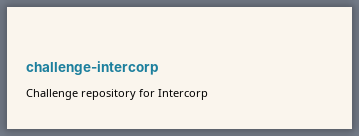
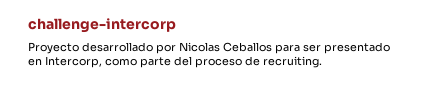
[26,89,208,100] Challenge repository for Intercorp -> [28,42,390,54] [28,56,322,68] Proyecto desarrollado por Nicolas Ceballos para ser presentado en Intercorp, como parte del proceso de recruiting.

